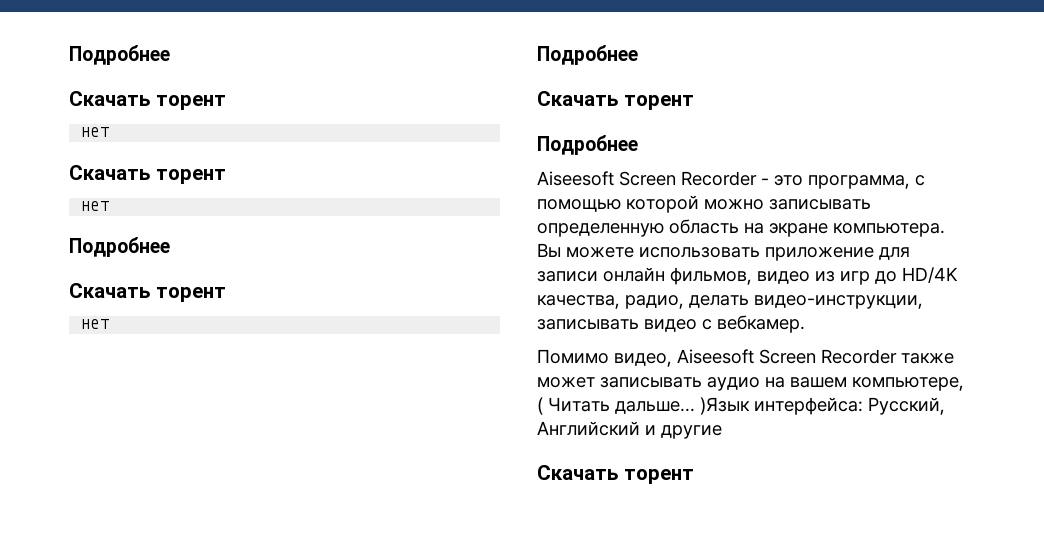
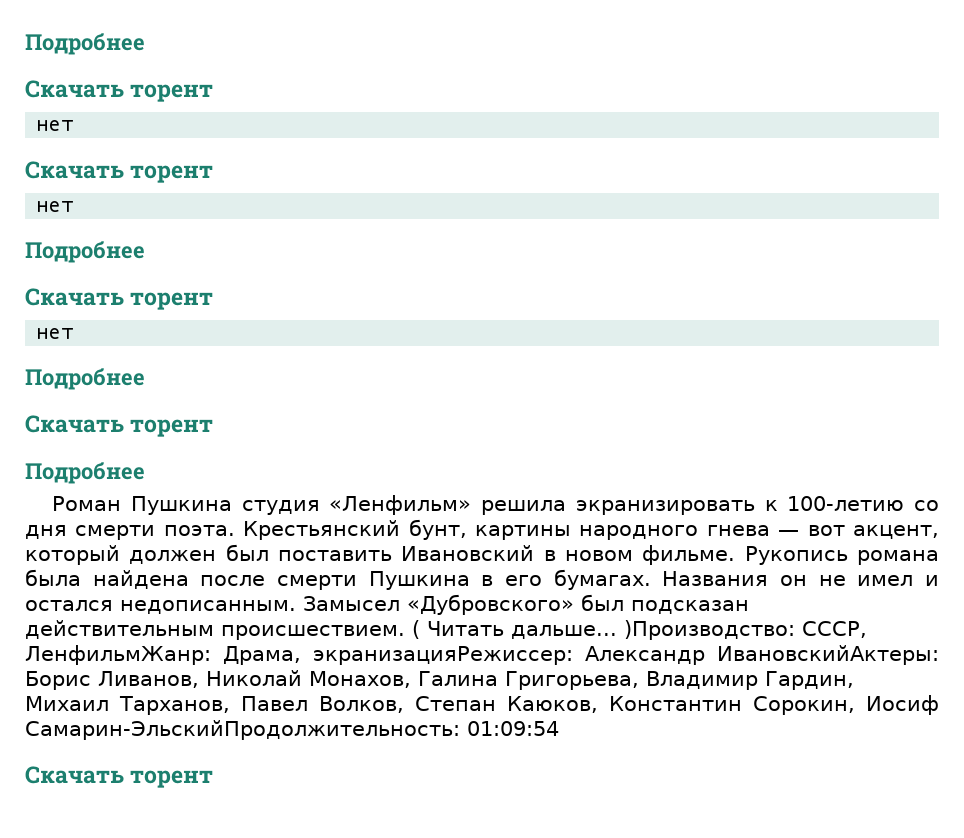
[537,171,925,189] [537,195,871,213] [537,219,945,237] [537,243,910,261] [537,267,958,285] [537,295,923,309] [537,315,805,333] [537,349,954,367] [537,377,964,391] [537,397,945,415] [537,421,722,439] Aiseesoft Screen Recorder - это программа, с помощью которой можно записывать определенную область на экране компьютера. Вы можете использовать приложение для записи онлайн фильмов, видео из игр до HD/4K качества, радио, делать видео-инструкции, записывать видео с вебкамер. // Помимо видео, Aiseesoft Screen Recorder также может записывать аудио на вашем компьютере, ( Читать дальше... )Язык интерфейса: Русский, Английский и другие -> [52,495,940,515] [25,519,939,540] [25,544,940,565] [25,569,939,590] [25,594,749,615] [25,620,867,640] [25,645,939,665] [25,670,854,690] [25,695,939,715] [25,720,559,740] Роман Пушкина студия «Ленфильм» решила экранизировать к 100-летию со дня смерти поэта. Крестьянский бунт, картины народного гнева — вот акцент, который должен был поставить Ивановский в новом фильме. Рукопись романа была найдена после смерти Пушкина в его бумагах. Названия он не имел и остался недописанным. Замысел «Дубровского» был подсказан действительным происшествием. ( Читать дальше... )Производство: СССР, ЛенфильмЖанр: Драма, экранизацияРежиссер: Александр ИвановскийАктеры: Борис Ливанов, Николай Монахов, Галина Григорьева, Владимир Гардин, Михаил Тарханов, Павел Волков, Степан Каюков, Константин Сорокин, Иосиф Самарин-ЭльскийПродолжительность: 01:09:54

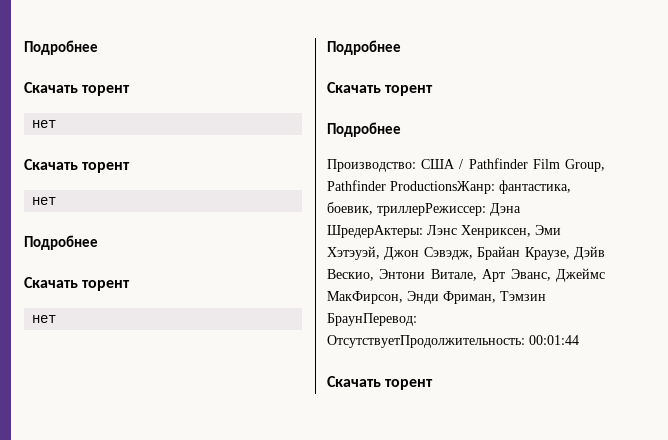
[52,495,940,515] [25,519,939,540] [25,544,940,565] [25,569,939,590] [25,594,749,615] [25,620,867,640] [25,645,939,665] [25,670,854,690] [25,695,939,715] [25,720,559,740] Роман Пушкина студия «Ленфильм» решила экранизировать к 100-летию со дня смерти поэта. Крестьянский бунт, картины народного гнева — вот акцент, который должен был поставить Ивановский в новом фильме. Рукопись романа была найдена после смерти Пушкина в его бумагах. Названия он не имел и остался недописанным. Замысел «Дубровского» был подсказан действительным происшествием. ( Читать дальше... )Производство: СССР, ЛенфильмЖанр: Драма, экранизацияРежиссер: Александр ИвановскийАктеры: Борис Ливанов, Николай Монахов, Галина Григорьева, Владимир Гардин, Михаил Тарханов, Павел Волков, Степан Каюков, Константин Сорокин, Иосиф Самарин-ЭльскийПродолжительность: 01:09:54 -> [327,158,605,172] [327,180,571,194] [327,202,521,216] [327,225,561,238] [327,246,605,260] [327,268,605,282] [327,291,546,304] [327,313,417,326] [327,335,579,348] Производство: США / Pathfinder Film Group, Pathfinder ProductionsЖанр: фантастика, боевик, триллерРежиссер: Дэна ШредерАктеры: Лэнс Хенриксен, Эми Хэтэуэй, Джон Сэвэдж, Брайан Краузе, Дэйв Вескио, Энтони Витале, Арт Эванс, Джеймс МакФирсон, Энди Фриман, Тэмзин БраунПеревод: ОтсутствуетПродолжительность: 00:01:44

